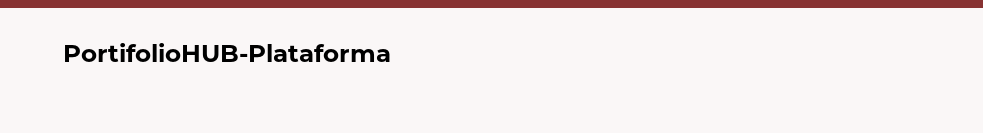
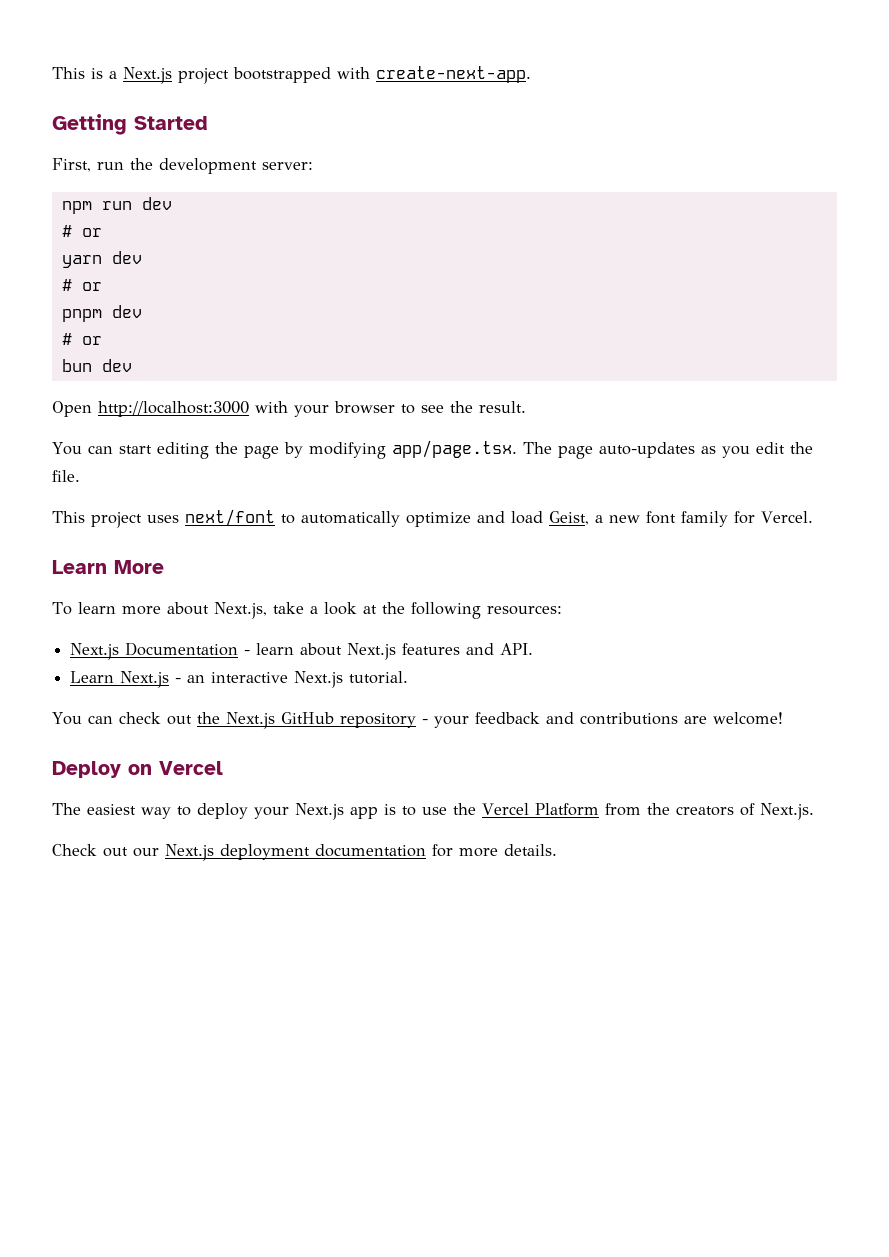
[63,43,391,62] PortifolioHUB-Plataforma -> [52,66,531,84] [52,114,208,135] [52,158,313,174] [61,197,172,214] [61,225,102,237] [61,251,142,268] [61,279,102,291] [61,305,142,322] [61,333,102,345] [61,359,132,372] [52,401,526,417] [52,440,813,459] [52,470,80,482] [52,509,813,528] [52,560,164,574] [52,602,562,619] [70,642,534,660] [70,671,409,688] [52,712,783,729] [52,761,223,778] [52,803,814,820] [52,844,557,861] This is a Next.js project bootstrapped with create-next-app. // Getting Started // First, run the development server: // npm run dev // # or // yarn dev // # or // pnpm dev // # or // bun dev // Open http://localhost:3000 with your browser to see the result. // You can start editing the page by modifying app/page.tsx. The page auto-updates as you edit the file. // This project uses next/font to automatically optimize and load Geist, a new font family for Vercel. // Learn More // To learn more about Next.js, take a look at the following resources: // Next.js Documentation - learn about Next.js features and API. // Learn Next.js - an interactive Next.js tutorial. // You can check out the Next.js GitHub repository - your feedback and contributions are welcome! // Deploy on Vercel // The easiest way to deploy your Next.js app is to use the Vercel Platform from the creators of Next.js. // Check out our Next.js deployment documentation for more details.

